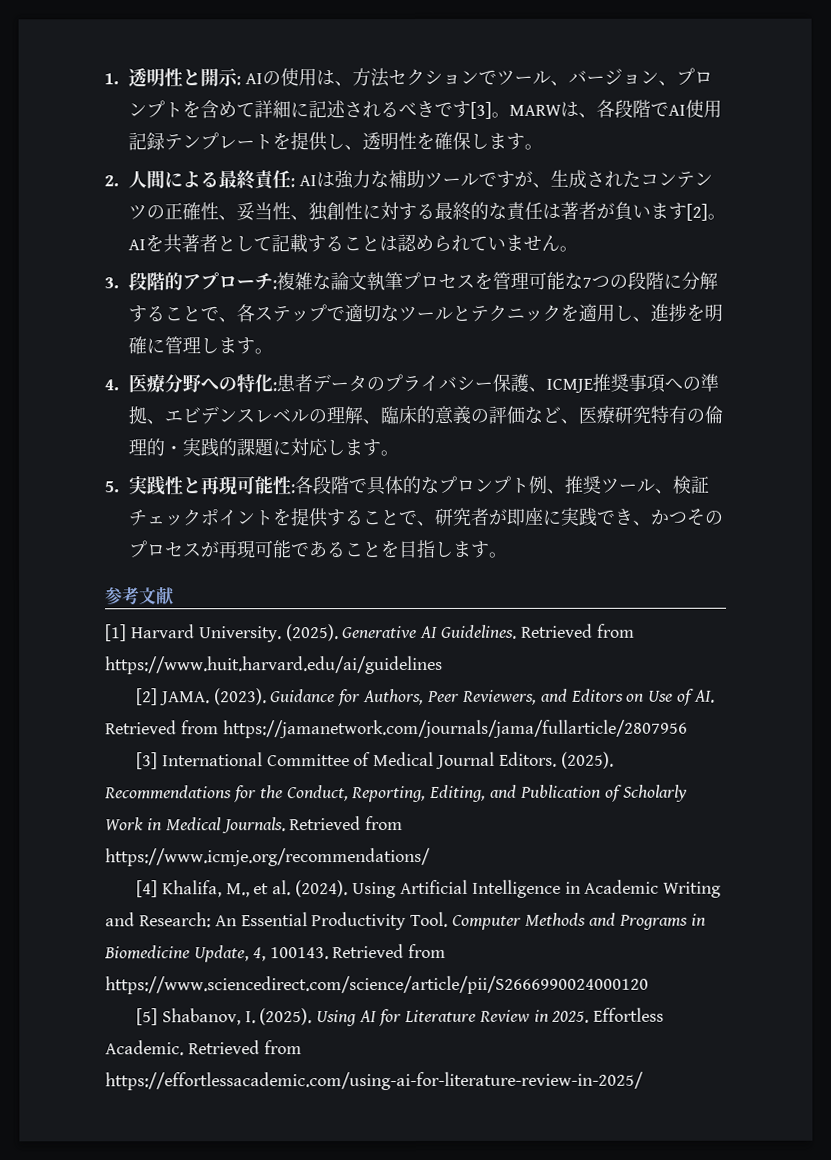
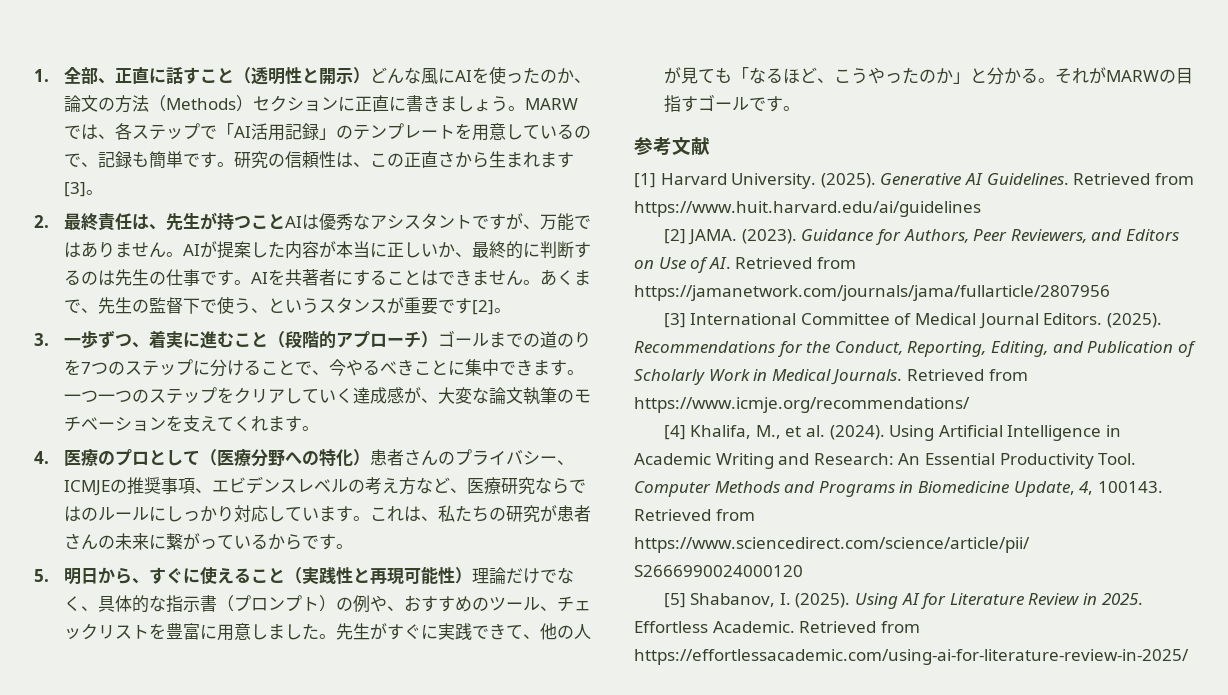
[104,67,713,88] [127,99,722,119] [127,131,543,152] [104,169,713,191] [127,201,726,222] [127,233,578,254] [104,271,718,291] [127,303,723,323] [127,336,273,355] [104,373,719,394] [127,406,147,425] 1.透明性と開示: AIの使用は、方法セクションでツール、バージョン、プロンプトを含めて詳細に記述されるべきです[3]。MARWは、各段階でAI使用記録テンプレートを提供し、透明性を確保します。 // 2.人間による最終責任: AIは強力な補助ツールですが、生成されたコンテンツの正確性、妥当性、独創性に対する最終的な責任は著者が負います[2]。AIを共著者として記載することは認められていません。 // 3.段階的アプローチ:複雑な論文執筆プロセスを管理可能な7つの段階に分解することで、各ステップで適切なツールとテクニックを適用し、進捗を明確に管理します。 // 4.医療分野への特化:患者データのプライバシー保護、ICMJE推奨事項への準拠 -> [34,66,592,85] [64,95,579,113] [64,123,592,141] [64,151,575,169] [64,182,104,197] [34,212,592,231] [64,241,592,259] [64,269,592,286] [64,296,512,315] [34,330,592,349] [64,359,585,377] [64,387,592,405] [64,415,320,432] [34,449,575,467] [64,477,196,496] 1.全部、正直に話すこと（透明性と開示）どんな風にAIを使ったのか、論文の方法（Methods）セクションに正直に書きましょう。MARWでは、各ステップで「AI活用記録」のテンプレートを用意しているので、記録も簡単です。研究の信頼性は、この正直さから生まれます[3]。 // 2.最終責任は、先生が持つことAIは優秀なアシスタントですが、万能ではありません。AIが提案した内容が本当に正しいか、最終的に判断するのは先生の仕事です。AIを共著者にすることはできません。あくまで、先生の監督下で使う、というスタンスが重要です[2]。 // 3.一歩ずつ、着実に進むこと（段階的アプローチ）ゴールまでの道のりを7つのステップに分けることで、今やるべきことに集中できます。一つ一つのステップをクリアしていく達成感が、大変な論文執筆のモチベーションを支えてくれます。 // 4.医療のプロとして（医療分野への特化）患者さんのプライバシー、ICMJEの推奨事項
[325,404,723,425] [127,438,399,458] [104,481,119,493] 理解、臨床的意義の評価など、医療研究特有の倫理的・実践的課題に対応します。 // 5. -> [365,477,587,495] [64,505,592,523] [64,533,354,550] [34,567,303,585] 考え方など、医療研究ならではのルールにしっかり対応しています。これは、私たちの研究が患者さんの未来に繋がっているからです。 // 5.明日から、すぐに使えること（
[289,475,709,496] :各段階で具体的なプロンプト例、推奨ツール、検証 -> [455,567,575,584] [64,595,558,613] ）理論だけでなく、具体的な指示書（プロンプト）の例や、おすすめのツール、
[199,507,723,528] [127,539,471,559] ポイントを提供することで、研究者が即座に実践でき、かつそのプロセスが再現可能であることを目指しま -> [98,623,592,641] [664,67,1194,85] [664,94,767,113] リストを豊富に用意しました。先生がすぐに実践できて、他の人が見ても「なるほど、こうやったのか」と分かる。それがMARWの目指すゴールで

